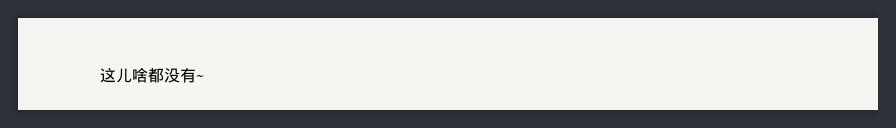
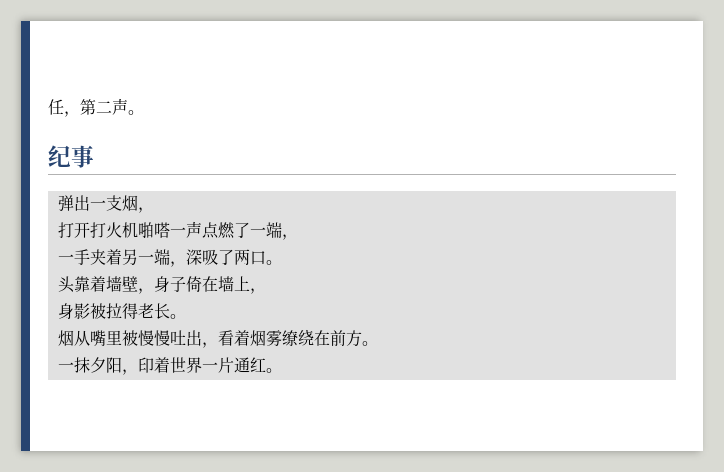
[100,67,204,83] 这儿啥都没有~ -> [48,98,144,117] [48,145,94,168] [57,195,154,213] [57,221,298,240] [57,249,282,267] [57,276,266,294] [57,303,186,319] [57,329,378,348] [57,357,282,375] 任，第二声。 // 纪事 // 弹出一支烟， // 打开打火机啪嗒一声点燃了一端， // 一手夹着另一端，深吸了两口。 // 头靠着墙壁，身子倚在墙上， // 身影被拉得老长。 // 烟从嘴里被慢慢吐出，看着烟雾缭绕在前方。 // 一抹夕阳，印着世界一片通红。

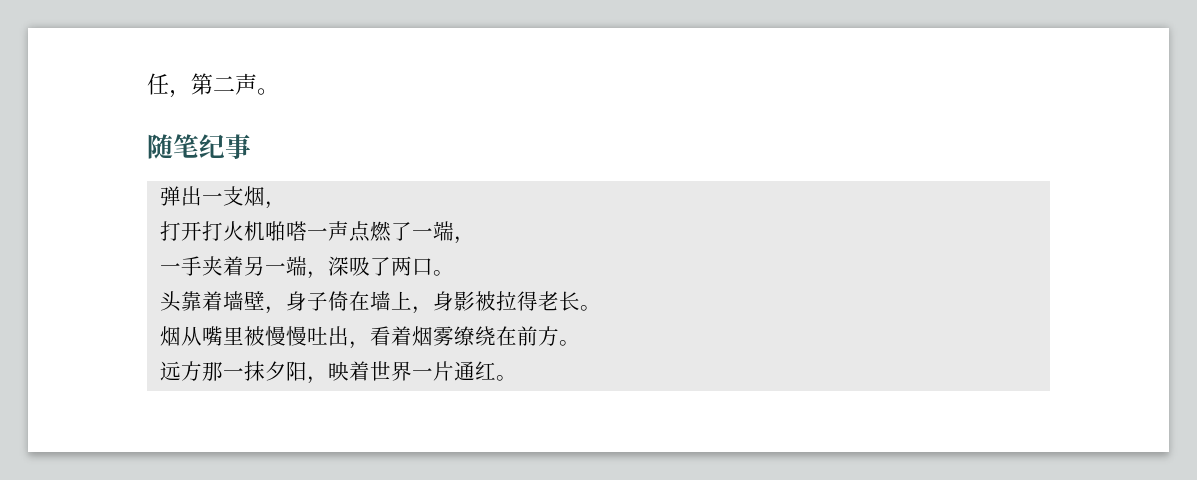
(144, 112) none -> [147,134,199,159] 随笔
(266, 291) // -> (434, 310) none
(378, 343) none -> [160,361,224,381] 远方那
[137,357,154,373] 印 -> [328,361,350,381] 映

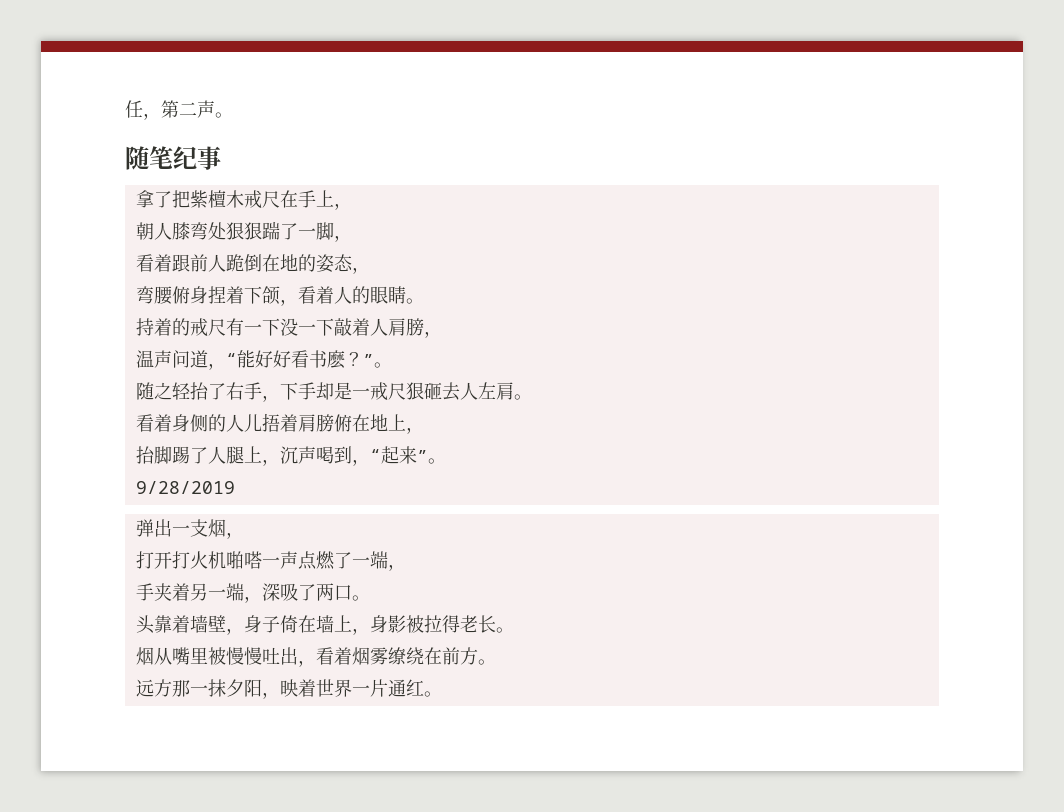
(251, 146) none -> [135,190,352,210] [135,221,352,242] [135,254,370,274] [135,286,424,306] [135,318,442,338] [135,350,392,370] [135,382,532,402] [135,413,424,434] [135,446,446,466] [135,481,235,494] // 拿了把紫檀木戒尺在手上， // 朝人膝弯处狠狠踹了一脚， // 看着跟前人跪倒在地的姿态， // 弯腰俯身捏着下颌，看着人的眼睛。 // 持着的戒尺有一下没一下敲着人肩膀， // 温声问道，“能好好看书麽？”。 // 随之轻抬了右手，下手却是一戒尺狠砸去人左肩。 // 看着身侧的人儿捂着肩膀俯在地上， // 抬脚踢了人腿上，沉声喝到，“起来”。 // 9/28/2019
[160,263,182,274] 一 -> (406, 567) none

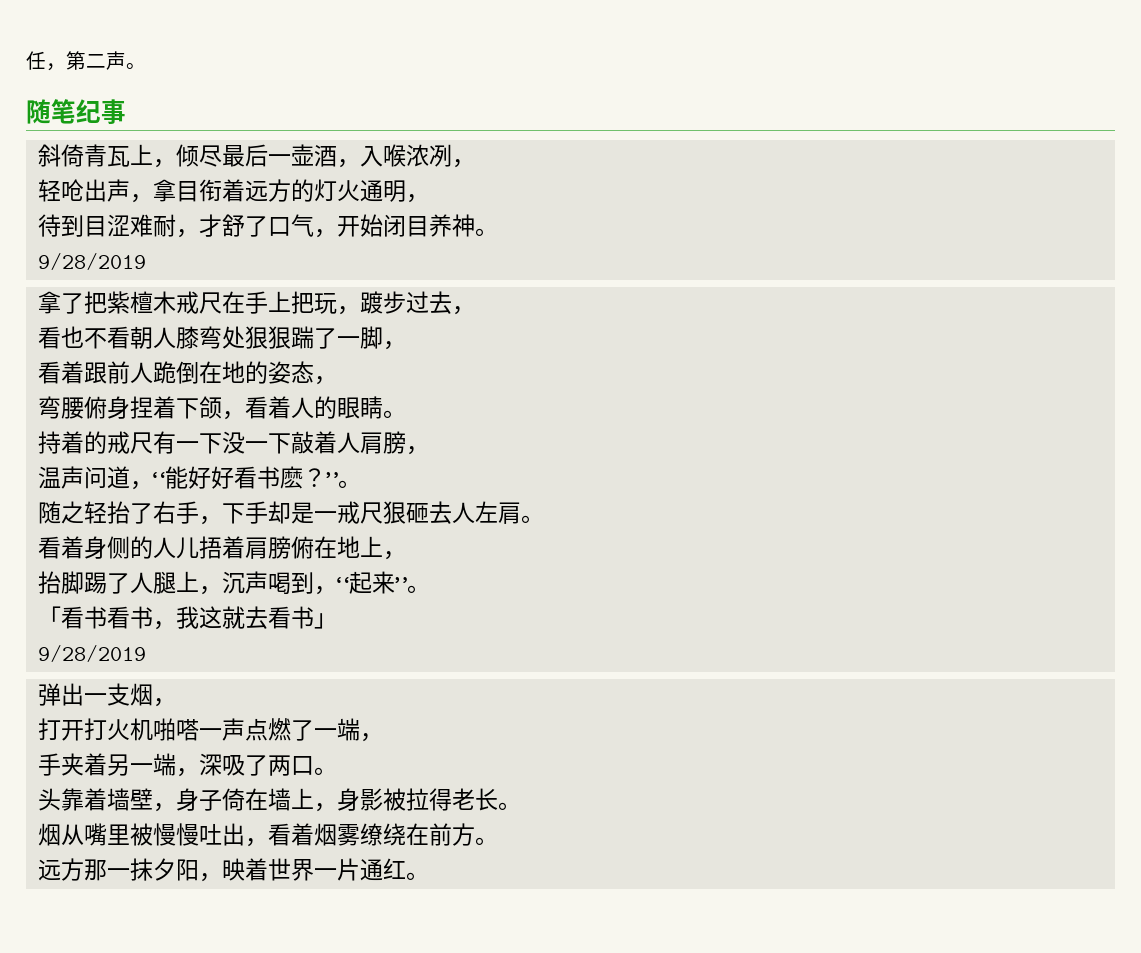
(221, 158) none -> [37,144,475,168] [37,179,429,203] [37,214,498,238] [37,253,146,270] // 斜倚青瓦上，倾尽最后一壶酒，入喉浓冽， // 轻呛出声，拿目衔着远方的灯火通明， // 待到目涩难耐，才舒了口气，开始闭目养神。 // 9/28/2019
[333,203,352,210] ， // -> [290,291,475,315] [37,326,130,349] 把玩，踱步过去， // 看也不看
(446, 461) none -> [37,606,337,630] // 「看书看书，我这就去看书」

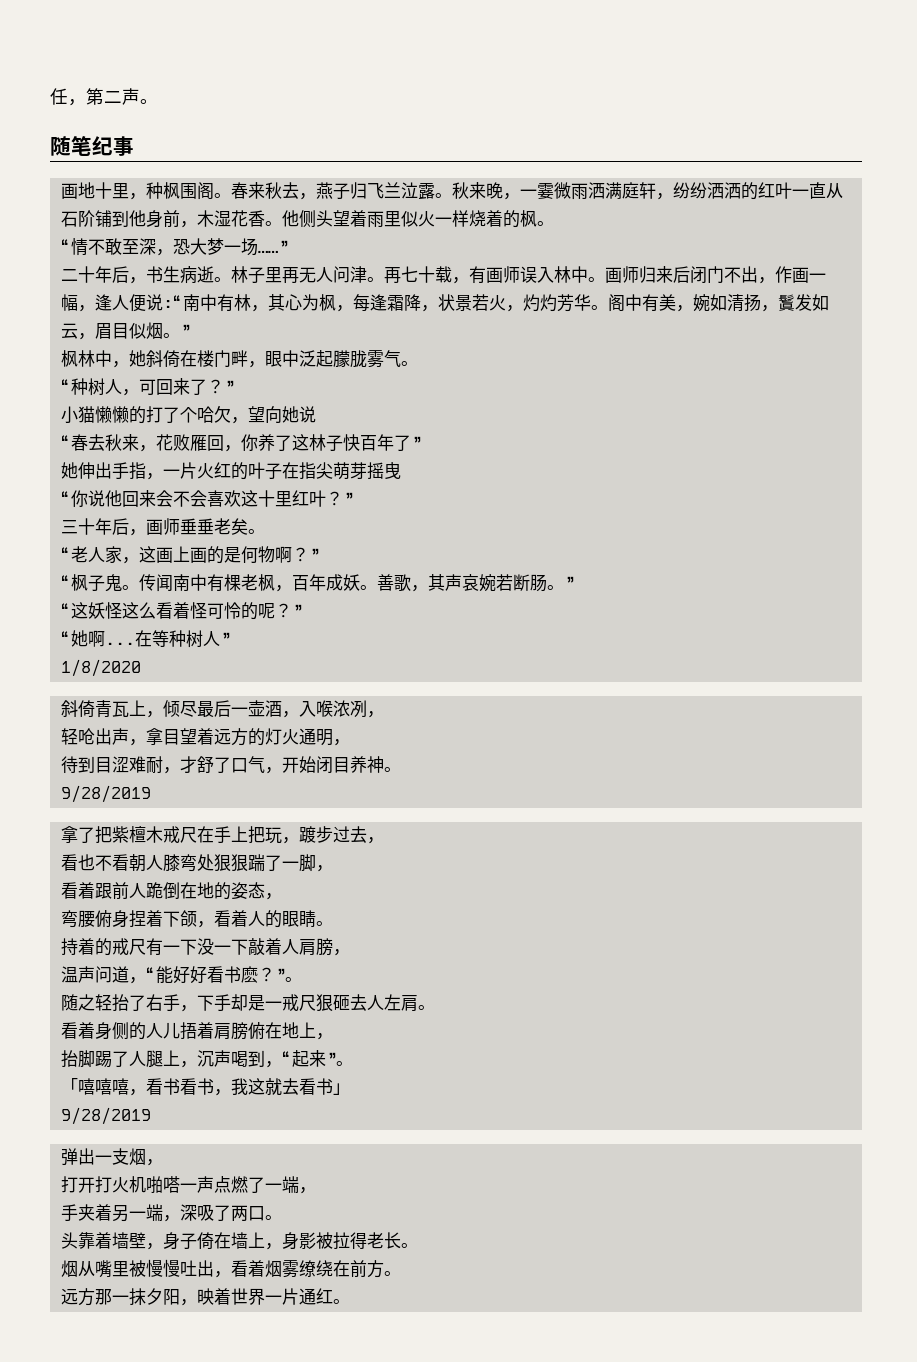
(126, 111) none -> [60,182,843,200] [60,210,554,228] [60,238,288,256] [60,266,826,284] [60,294,829,312] [60,322,190,340] [60,350,418,368] [60,378,234,396] [60,406,316,424] [60,434,421,452] [60,462,401,480] [60,490,353,507] [60,518,265,536] [60,546,319,564] [60,574,574,592] [60,602,302,620] [60,630,230,648] [60,659,141,677] // 画地十里，种枫围阁。春来秋去，燕子归飞兰泣露。秋来晚，一霎微雨洒满庭轩，纷纷洒洒的红叶一直从石阶铺到他身前，木湿花香。他侧头望着雨里似火一样烧着的枫。 // “情不敢至深，恐大梦一场……” // 二十年后，书生病逝。林子里再无人问津。再七十载，有画师误入林中。画师归来后闭门不出，作画一幅，逢人便说:“南中有林，其心为枫，每逢霜降，状景若火，灼灼芳华。阁中有美，婉如清扬，鬒发如云，眉目似烟。” // 枫林中，她斜倚在楼门畔，眼中泛起朦胧雾气。 // “种树人，可回来了？” // 小猫懒懒的打了个哈欠，望向她说 // “春去秋来，花败雁回，你养了这林子快百年了” // 她伸出手指，一片火红的叶子在指尖萌芽摇曳 // “你说他回来会不会喜欢这十里红叶？” // 三十年后，画师垂垂老矣。 // “老人家，这画上画的是何物啊？” // “枫子鬼。传闻南中有棵老枫，百年成妖。善歌，其声哀婉若断肠。” // “这妖怪这么看着怪可怜的呢？” // “她啊...在等种树人” // 1/8/2020
[198,179,222,202] 衔 -> [179,728,197,745] 望
(61, 616) none -> [77,1078,146,1096] 嘻嘻嘻，

